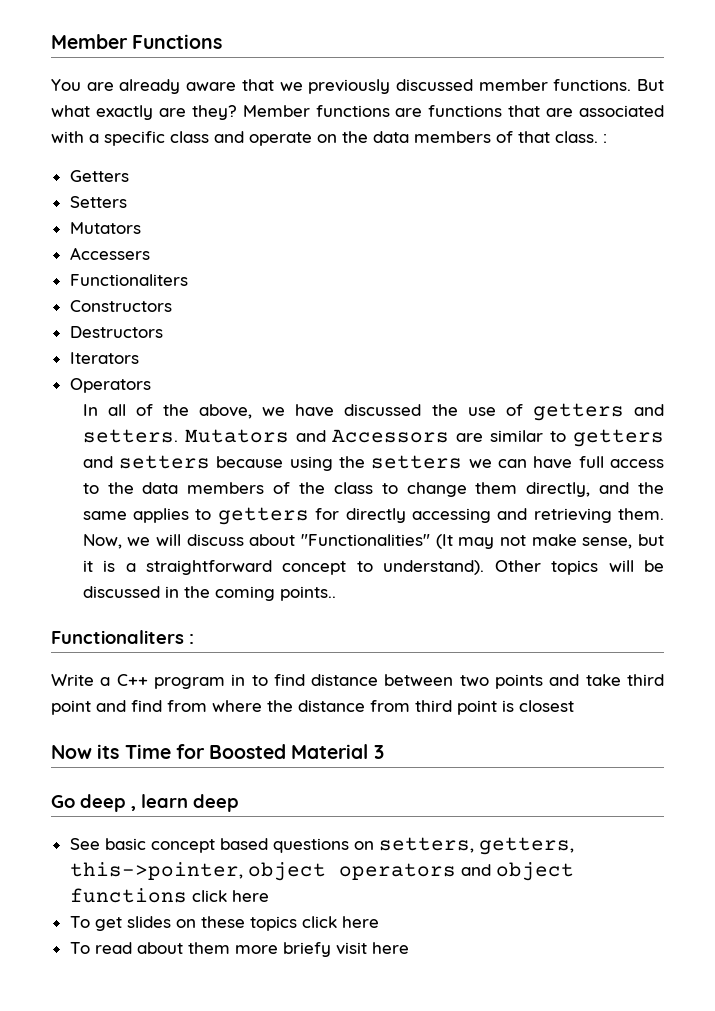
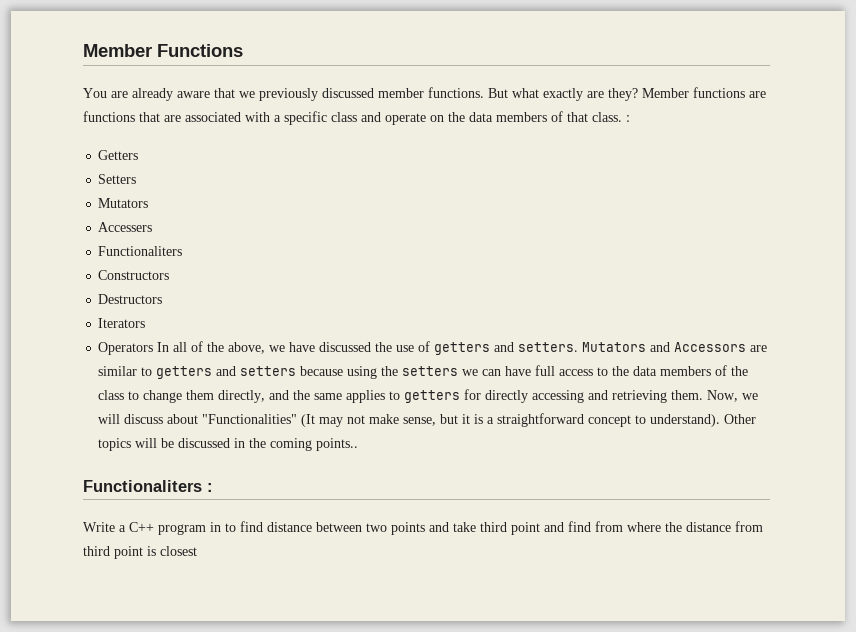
(151, 385) // -> (154, 348) none
[51,744,384,759] [51,794,239,812] [69,837,574,855] [69,862,574,881] [69,888,269,903] [69,916,379,931] [69,942,409,957] // Now its Time for Boosted Material 3 // Go deep , learn deep // See basic concept based questions on setters, getters, this->pointer, object operators and object functions click here // To get slides on these topics click here // To read about them more briefy visit here -> (197, 551) none

